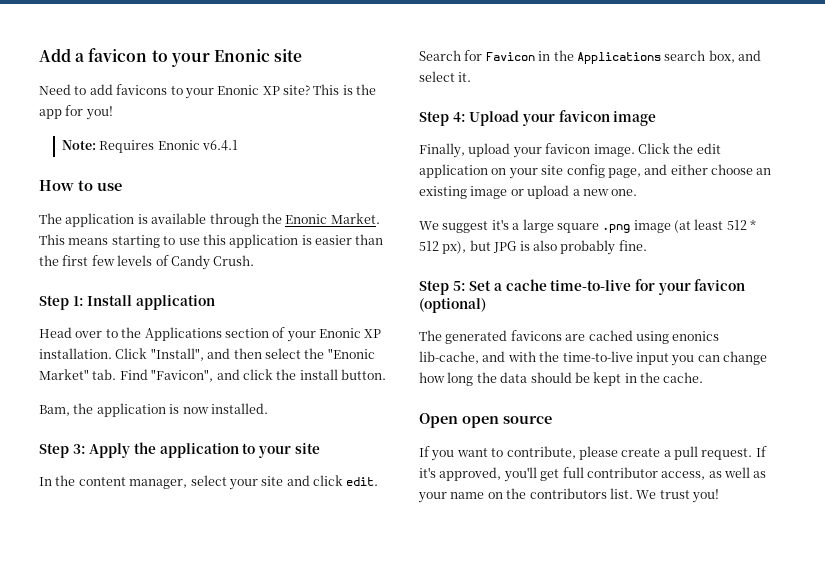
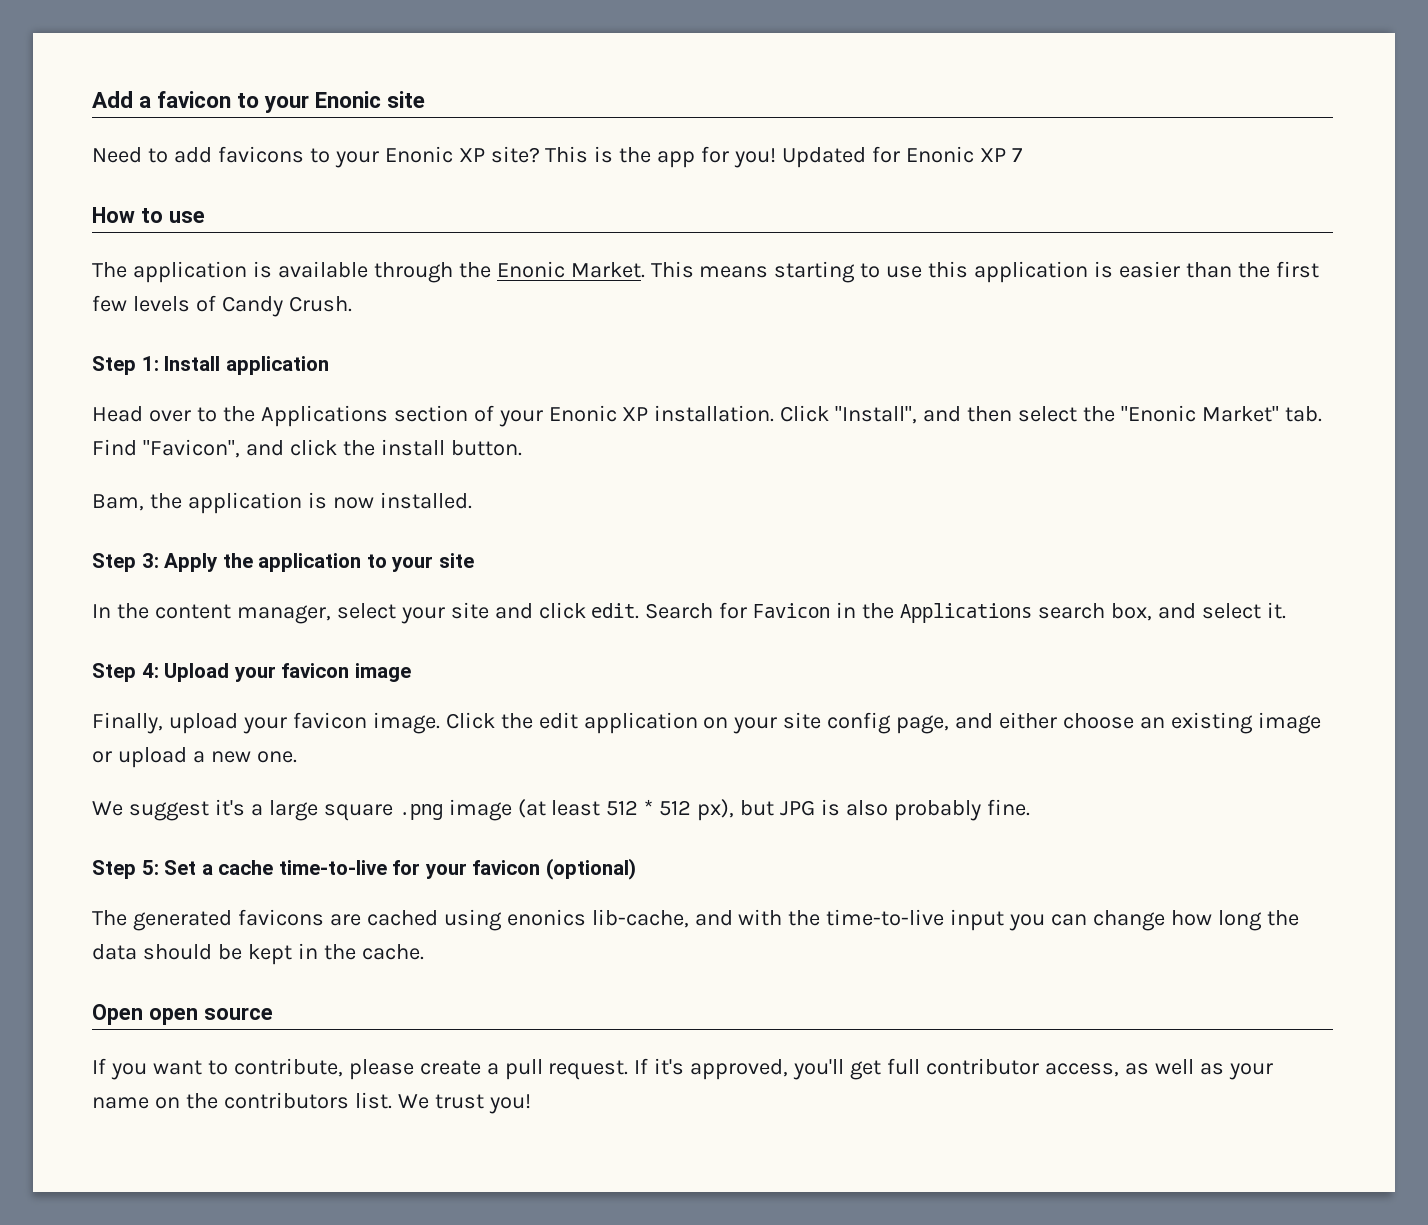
[62,140,239,153] // Note: Requires Enonic v6.4.1 -> [782,146,1022,168] Updated for Enonic XP 7

